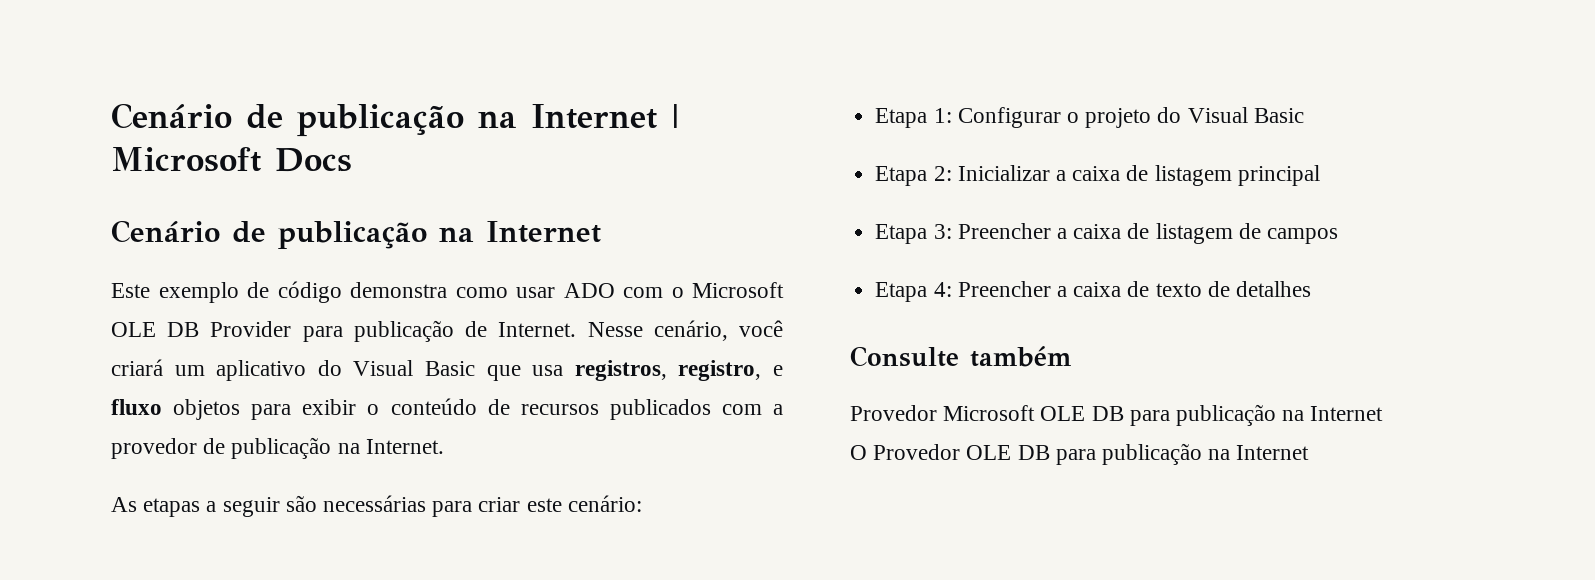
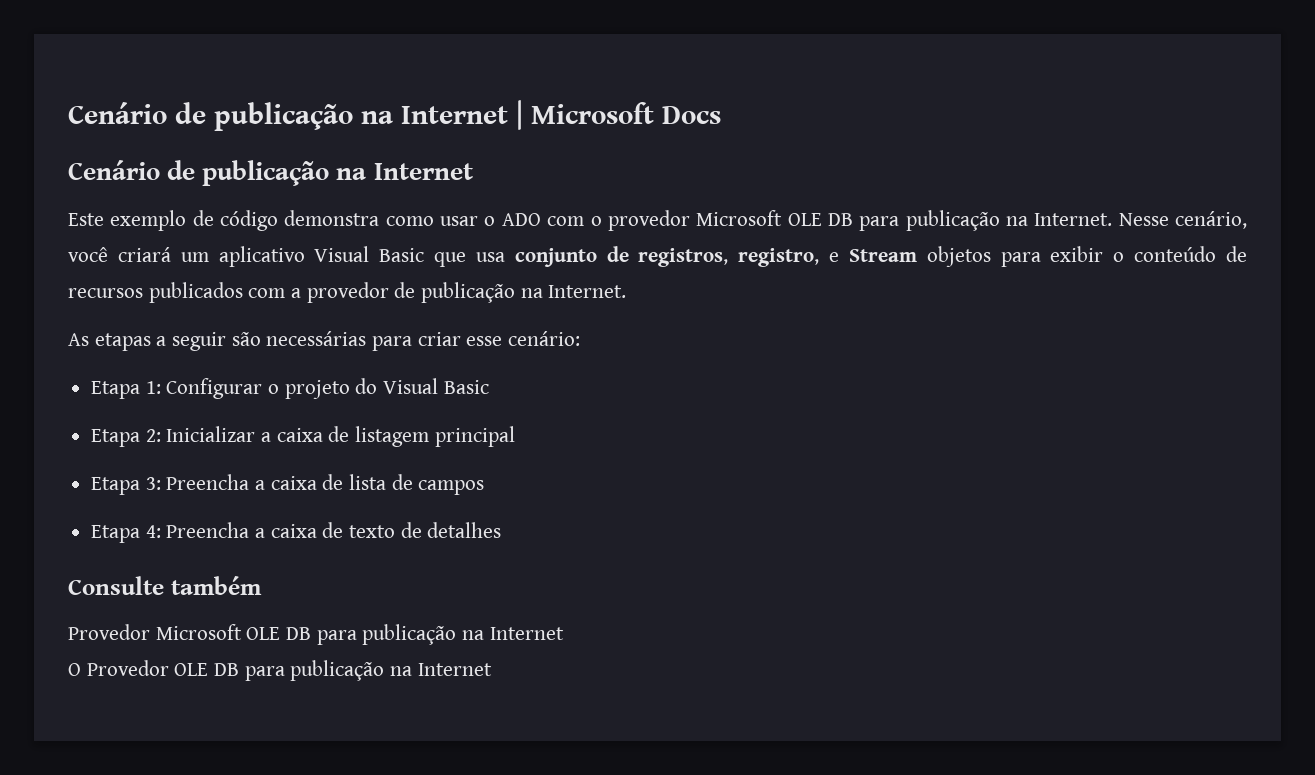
(555, 292) none -> [484,216,496,226] o
[692,282,784,298] [111,320,488,342] Microsoft OLE DB Provider para publicação de -> [607,210,1028,231] provedor Microsoft OLE DB para publicação na
[317,360,342,376] do -> (305, 256) none
(564, 370) none -> [514,246,629,267] conjunto de
[111,399,162,415] fluxo -> [848,249,917,262] Stream
[526,498,562,512] este -> [466,336,503,346] esse
[957,223,1233,244] Preencher a caixa de listagem -> [166,474,387,490] Preencha a caixa de lista
[957,281,1051,297] Preencher -> [166,522,250,538] Preencha

